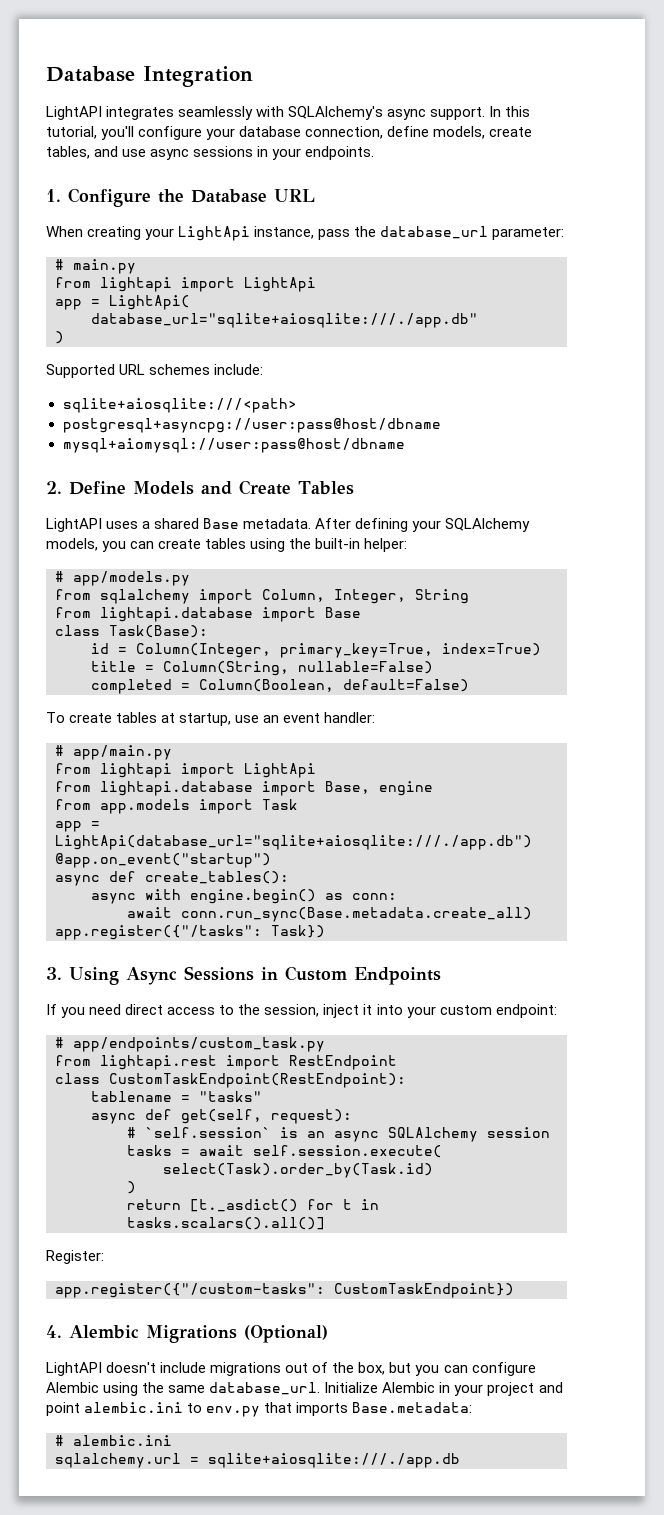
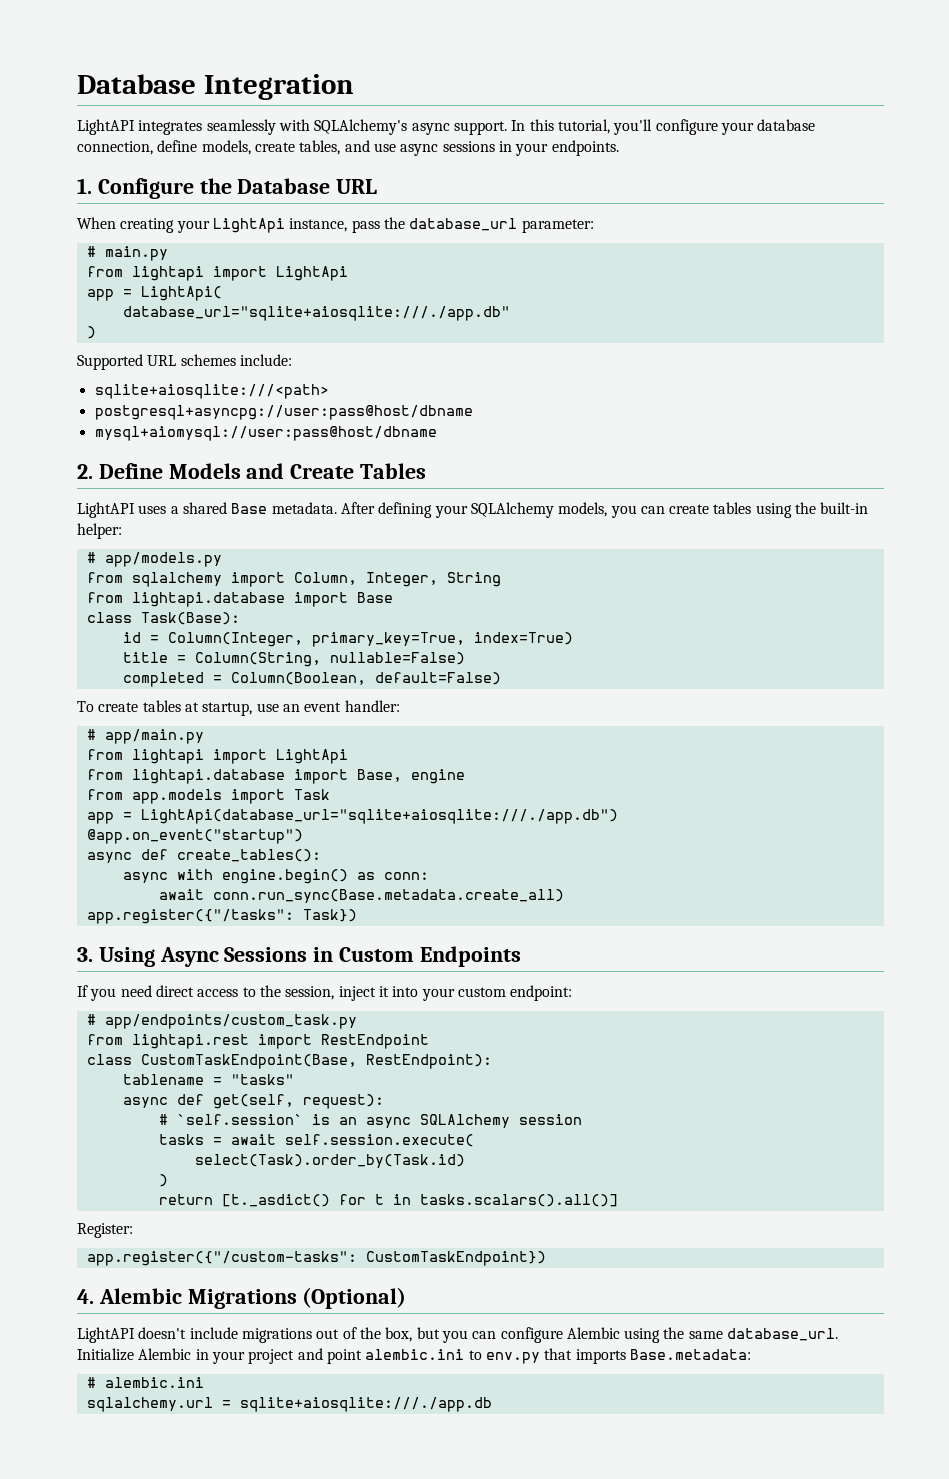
[109,1073,406,1088] CustomTaskEndpoint(RestEndpoint): -> [140,1054,492,1069] CustomTaskEndpoint(Base, RestEndpoint):

